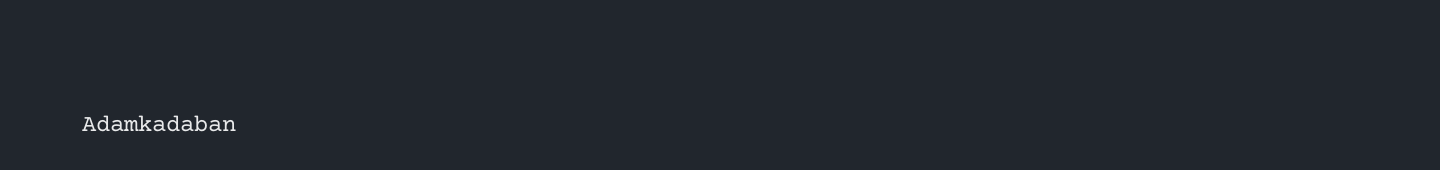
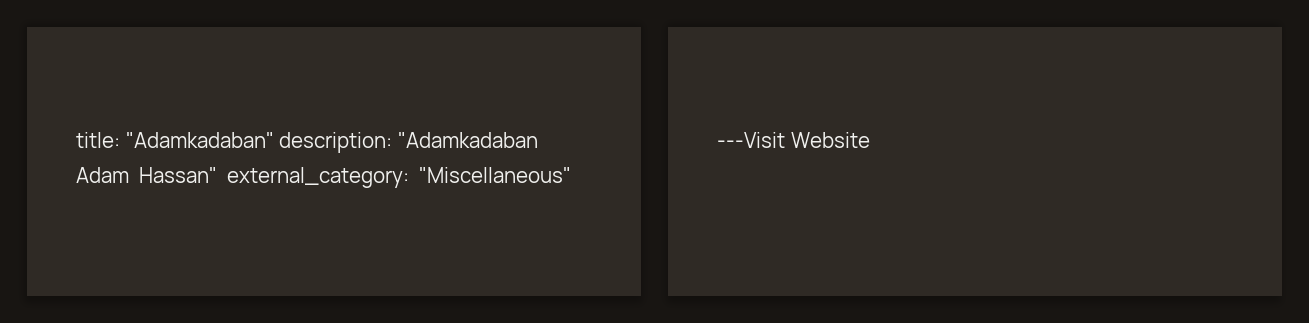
[82,115,236,132] Adamkadaban -> [76,132,538,153] [76,167,571,188] [717,132,870,148] title: "Adamkadaban" description: "Adamkadaban Adam Hassan" external_category: "Miscellaneous" ---Visit Website

